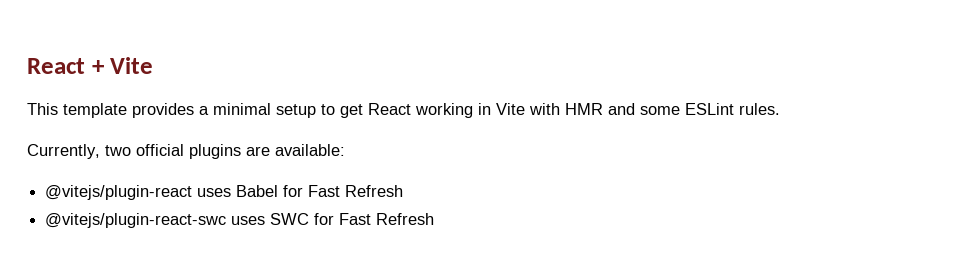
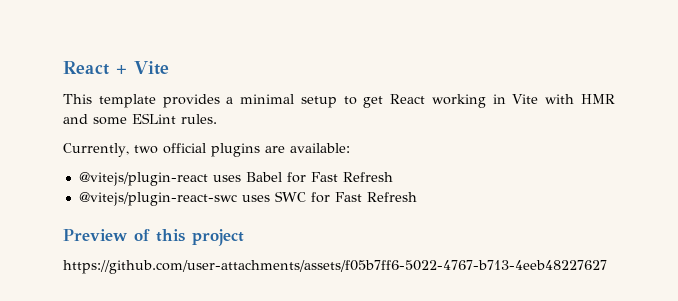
(435, 219) none -> [63,229,244,246] [63,260,607,274] // Preview of this project // https://github.com/user-attachments/assets/f05b7ff6-5022-4767-b713-4eeb48227627

